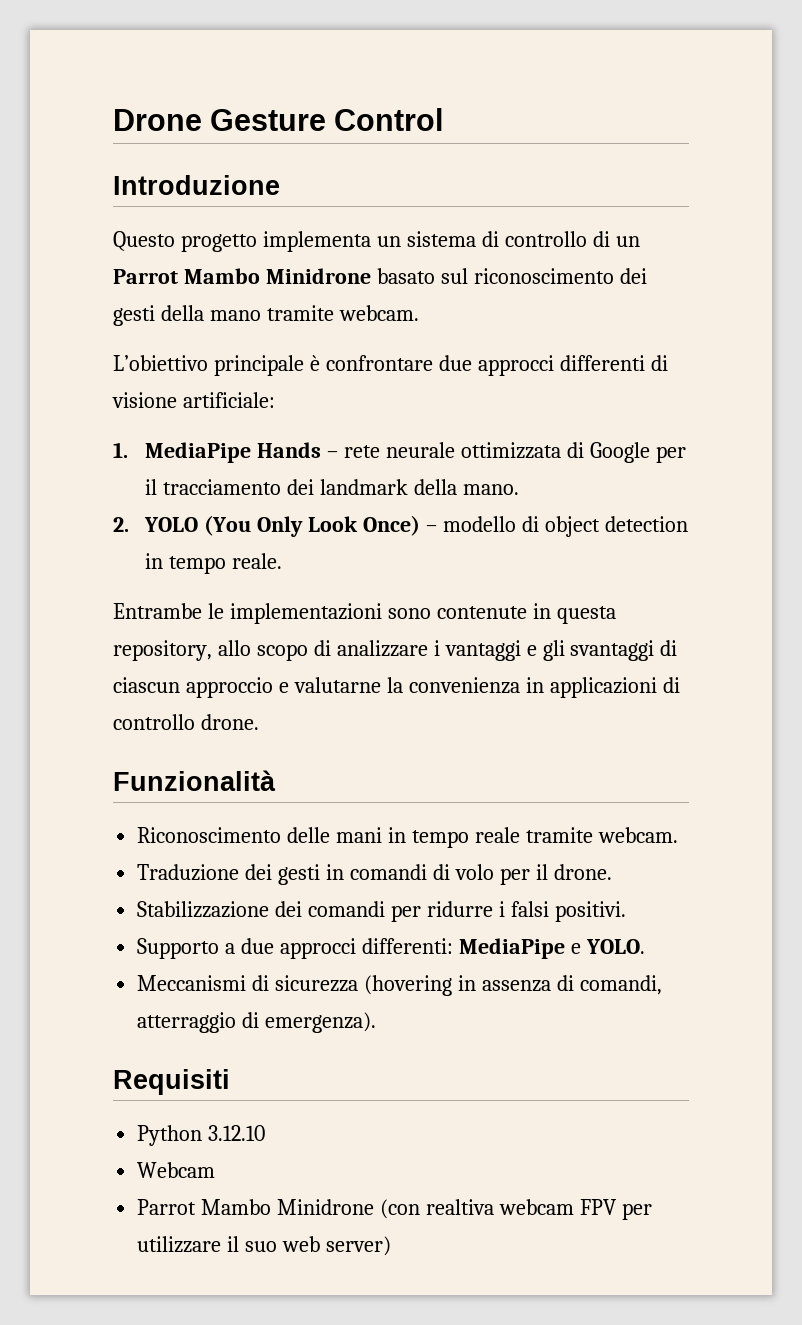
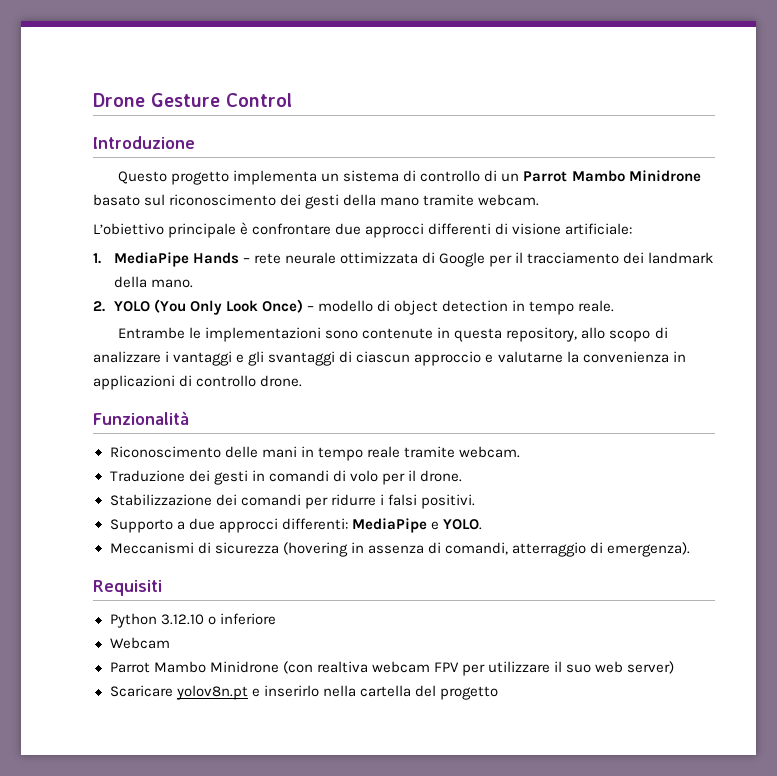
(266, 1133) none -> [207,613,276,625] o inferiore
(391, 1246) none -> [109,685,498,700] // Scaricare yolov8n.pt e inserirlo nella cartella del progetto

